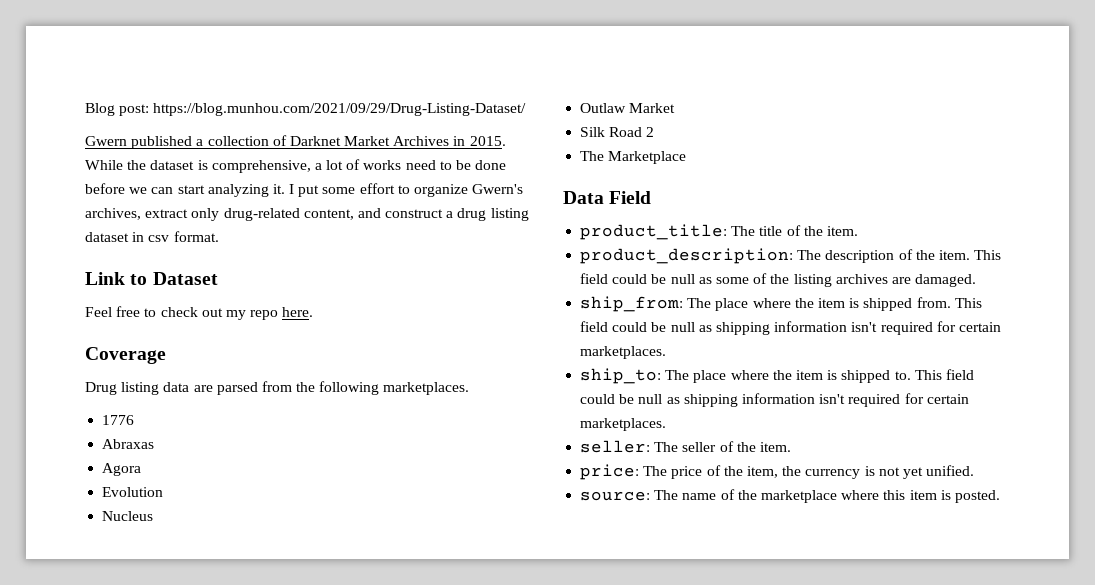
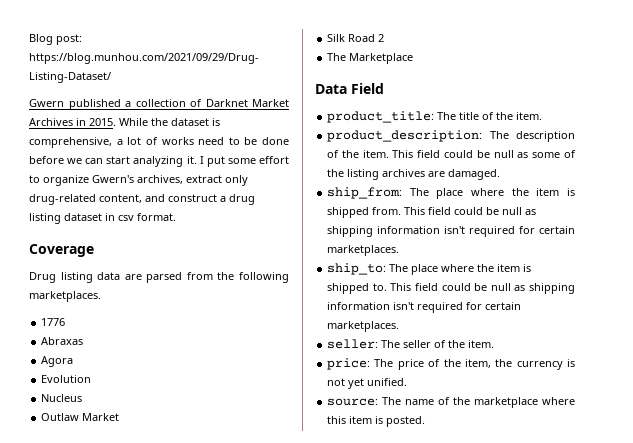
[85,272,218,285] [85,306,314,320] // Link to Dataset // Feel free to check out my repo here. -> (176, 217) none

